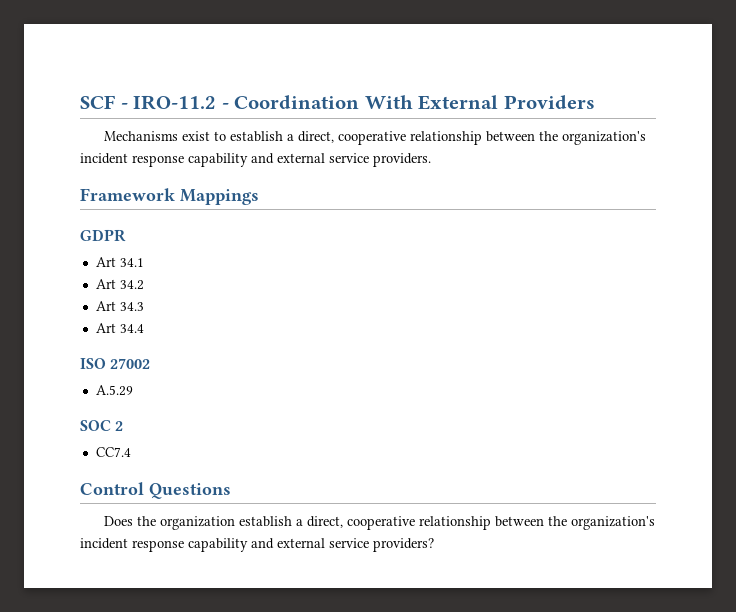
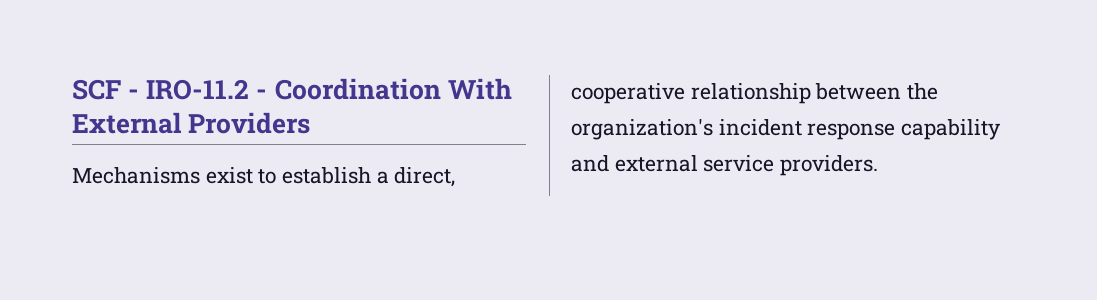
[80,188,259,205] [80,229,126,242] [95,257,144,267] [95,279,144,290] [95,301,144,311] [95,323,144,333] [80,358,151,369] [95,385,133,396] [80,420,124,431] [95,447,131,457] [80,482,231,499] [103,516,655,530] [80,538,434,552] // Framework Mappings // GDPR // Art 34.1 // Art 34.2 // Art 34.3 // Art 34.4 // ISO 27002 // A.5.29 // SOC 2 // CC7.4 // Control Questions // Does the organization establish a direct, cooperative relationship between the organization's incident response capability and external service providers? -> (879, 165) none

